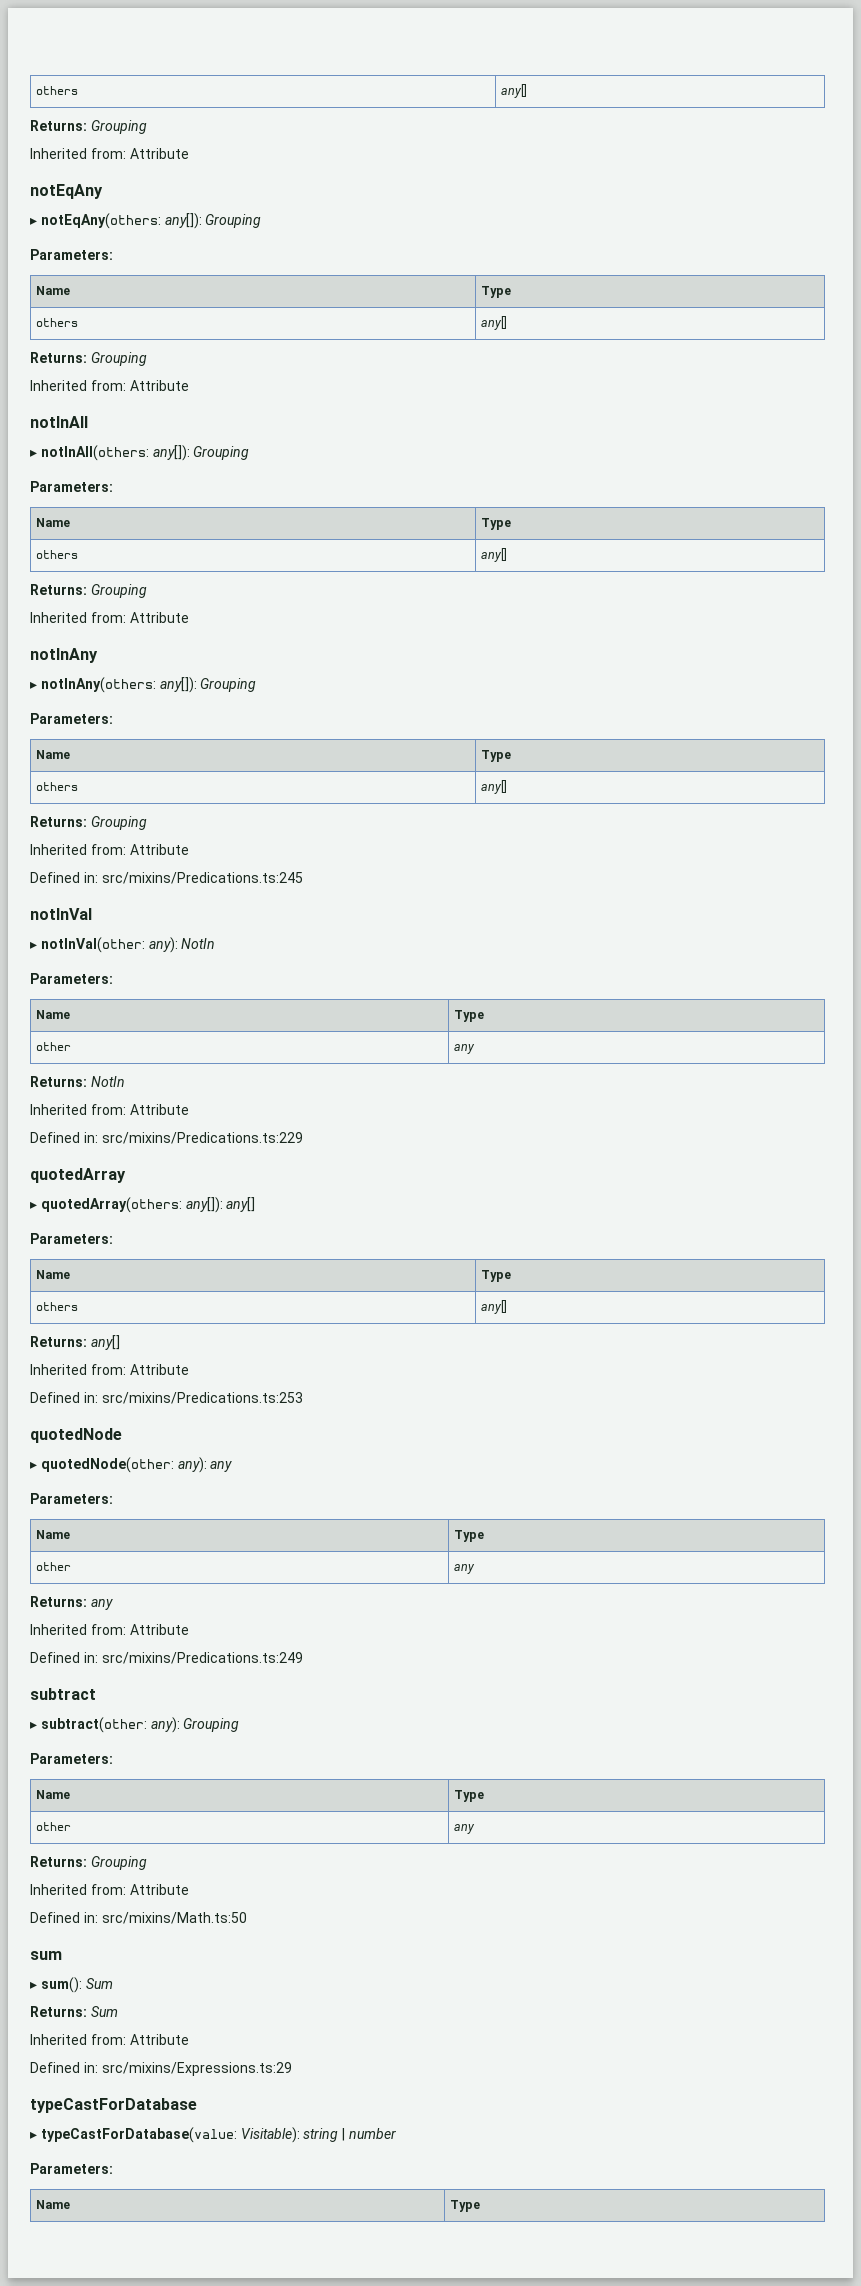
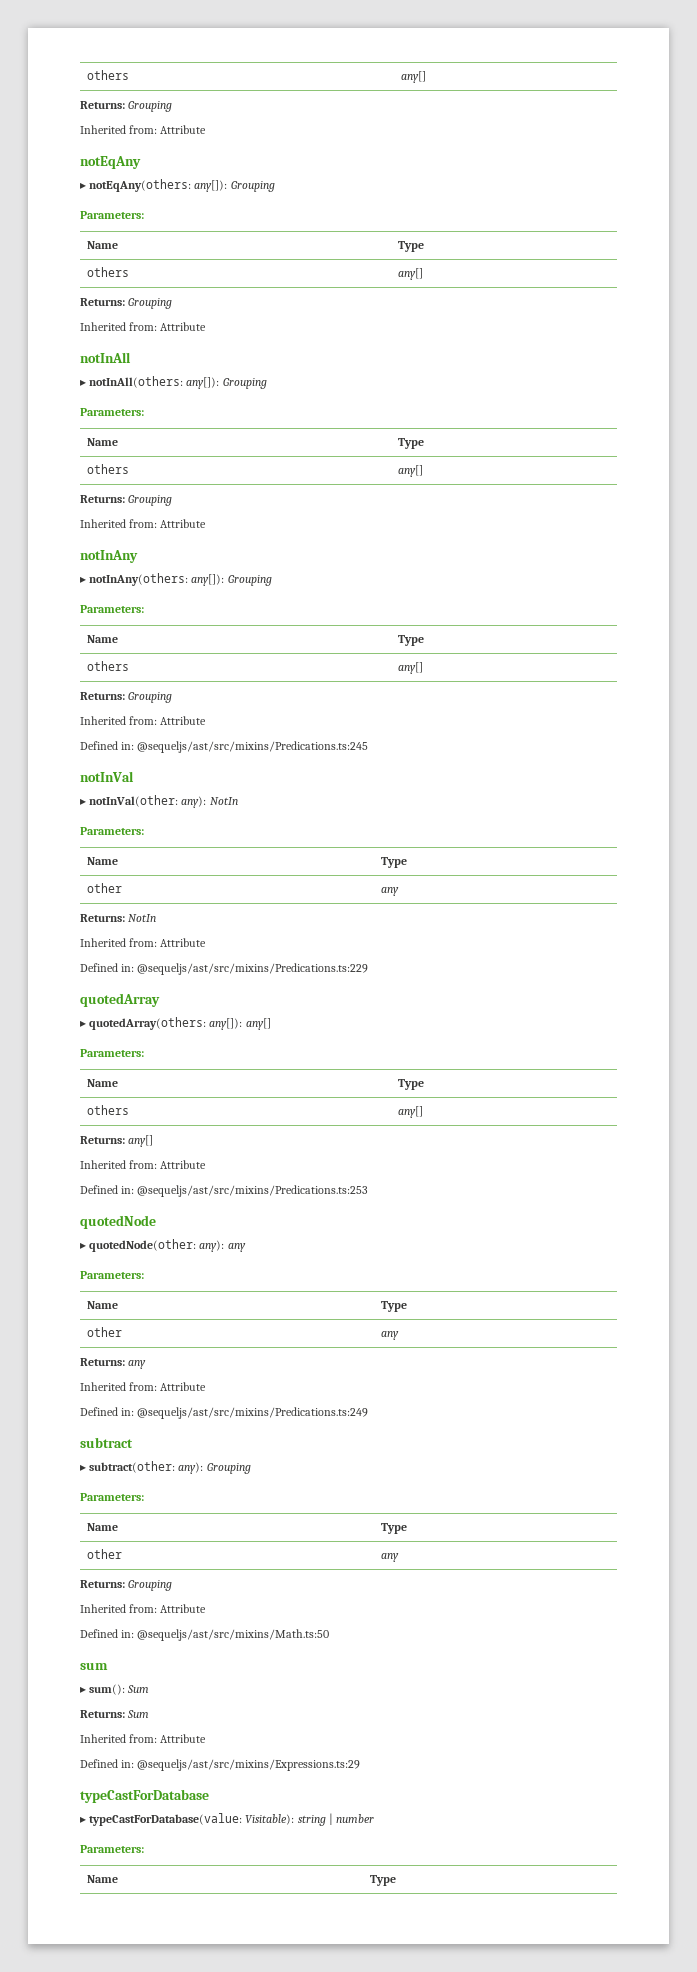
[101,872,303,884] src/mixins/Predications.ts:245 -> [137,741,369,753] @sequeljs/ast/src/mixins/Predications.ts:245
[101,1132,303,1144] src/mixins/Predications.ts:229 -> [137,963,369,975] @sequeljs/ast/src/mixins/Predications.ts:229
[101,1392,303,1404] src/mixins/Predications.ts:253 -> [137,1185,369,1197] @sequeljs/ast/src/mixins/Predications.ts:253
[101,1652,303,1664] src/mixins/Predications.ts:249 -> [137,1407,369,1419] @sequeljs/ast/src/mixins/Predications.ts:249
[101,1912,247,1924] src/mixins/Math.ts:50 -> [137,1629,330,1641] @sequeljs/ast/src/mixins/Math.ts:50
[101,2062,292,2076] src/mixins/Expressions.ts:29 -> [137,1759,361,1771] @sequeljs/ast/src/mixins/Expressions.ts:29

